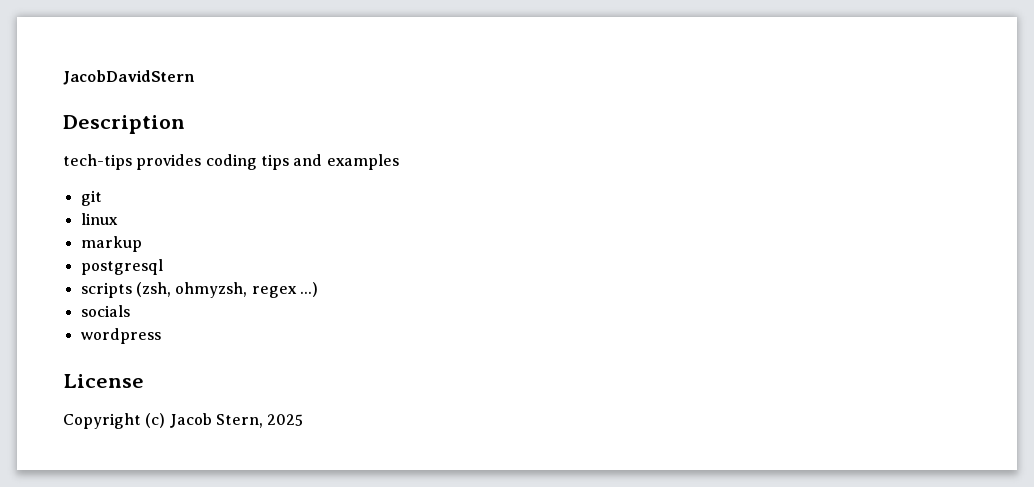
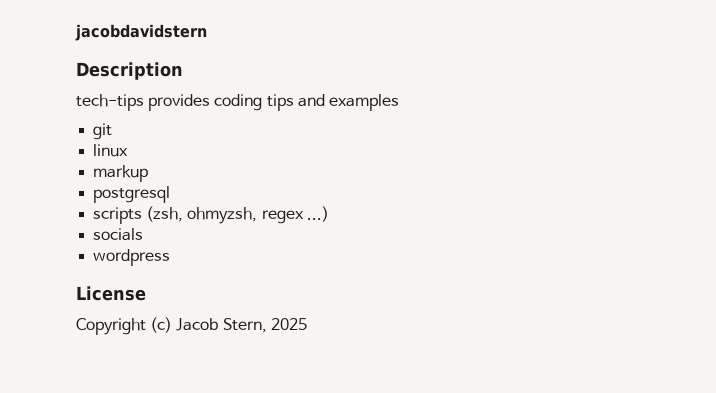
[63,70,195,85] JacobDavidStern -> [75,24,207,41] jacobdavidstern

